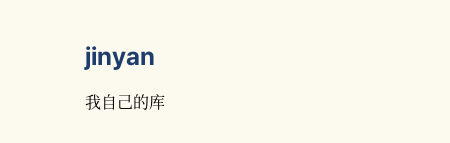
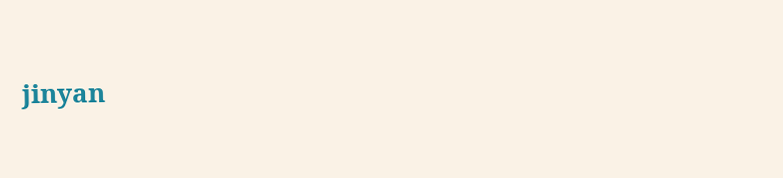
[85,94,165,110] // 我自己的库 -> (106, 96) none

